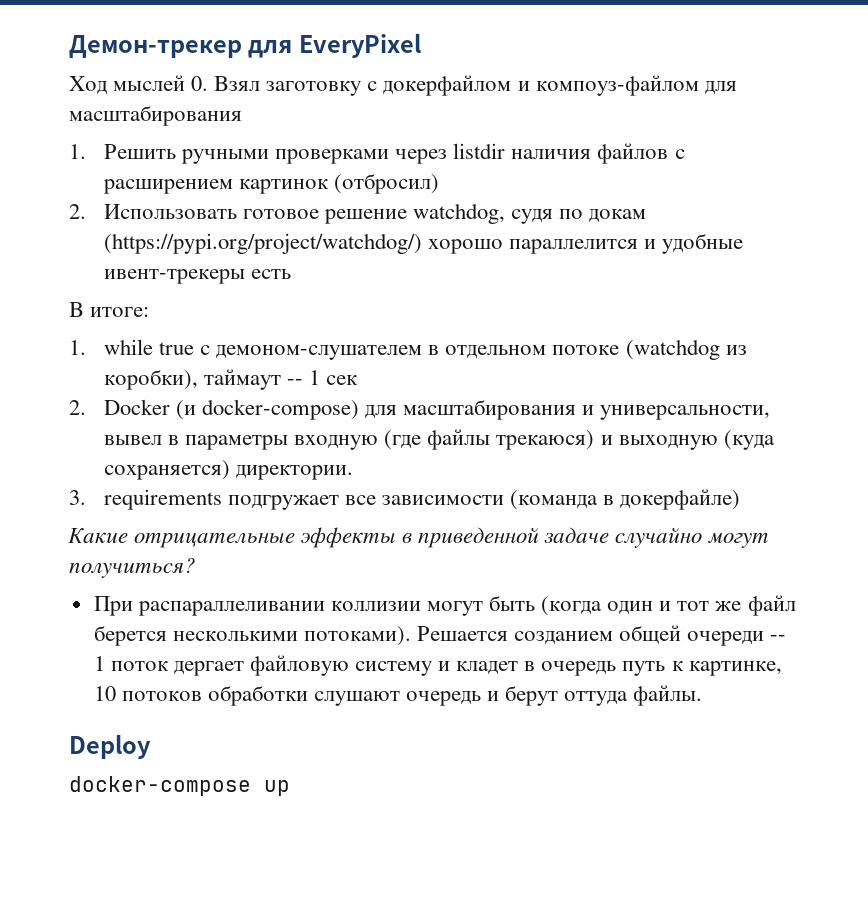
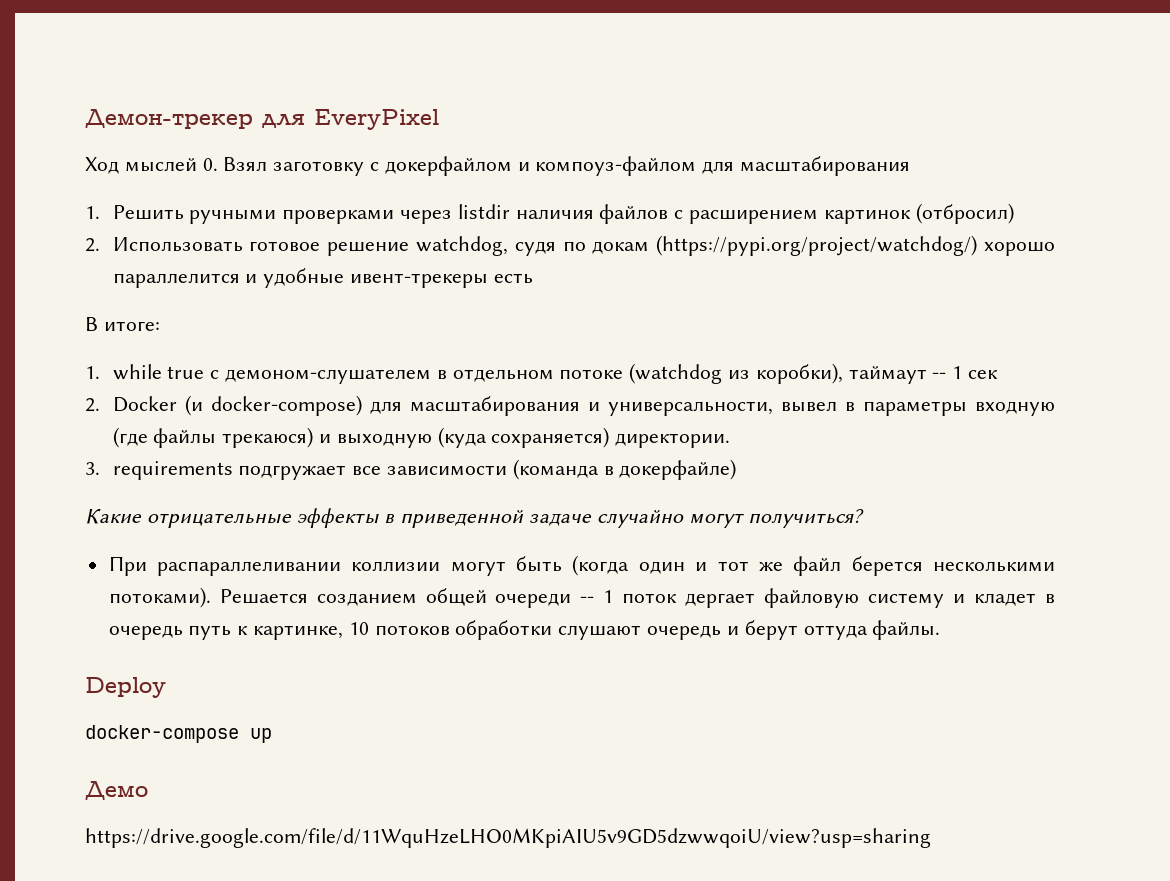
(290, 788) none -> [85,781,148,800] [85,828,931,848] // Демо // https://drive.google.com/file/d/11WquHzeLHO0MKpiAIU5v9GD5dzwwqoiU/view?usp=sharing

